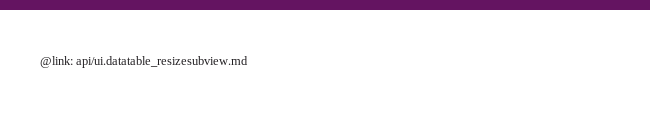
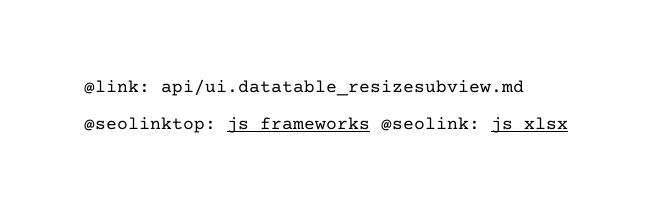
(249, 62) none -> [84,117,568,133] // @seolinktop: js frameworks @seolink: js xlsx

